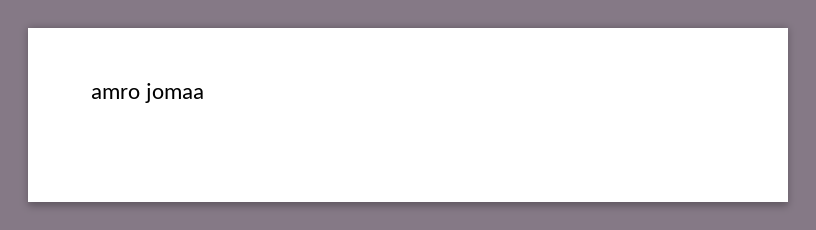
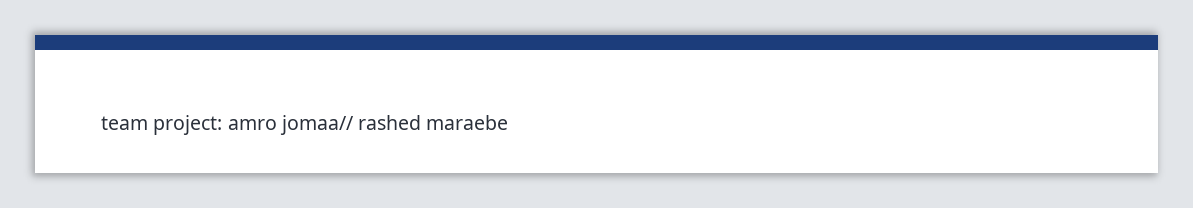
[91,83,205,103] amro jomaa -> [101,115,509,135] team project: amro jomaa// rashed maraebe

